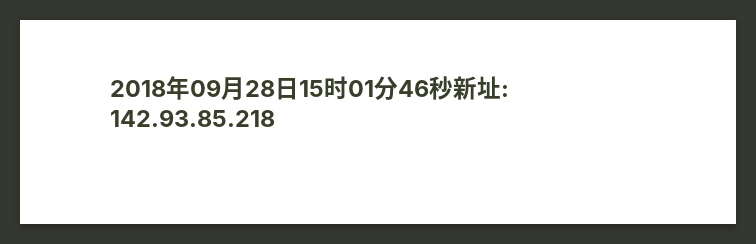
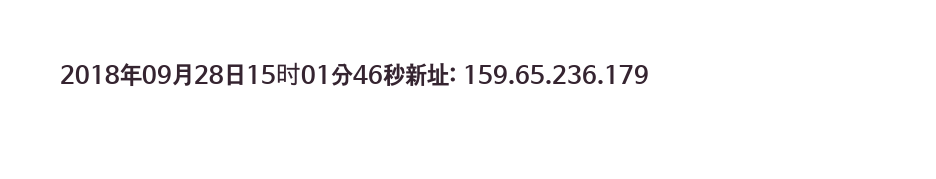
[110,109,275,127] 142.93.85.218 -> [462,65,649,85] 159.65.236.179

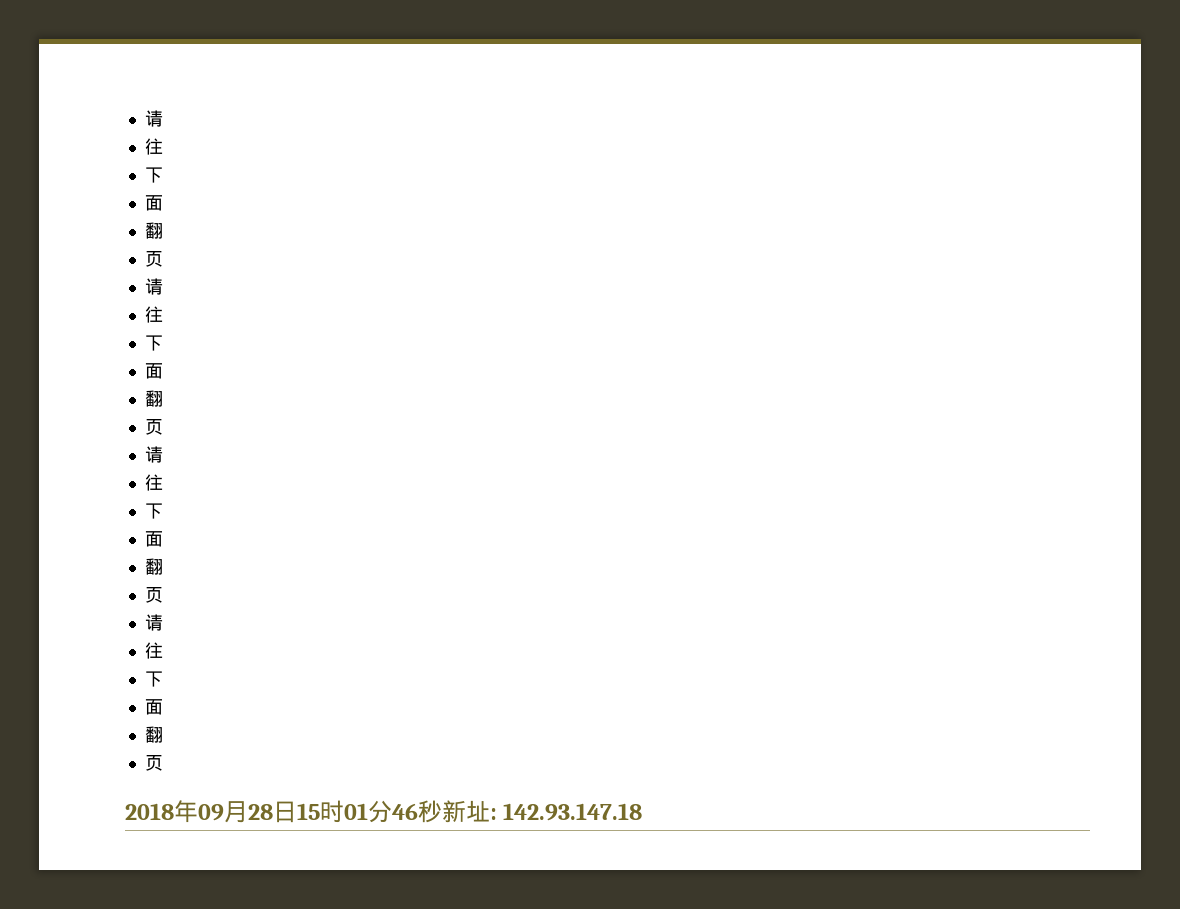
(60, 74) none -> [144,110,163,127] [144,138,163,155] [144,167,163,183] [144,195,163,211] [144,222,163,239] [144,251,163,267] [144,278,163,295] [144,306,163,323] [144,335,163,351] [144,363,163,379] [144,390,163,407] [144,419,163,435] [144,446,163,463] [144,474,163,491] [144,503,163,519] [144,531,163,547] [144,558,163,575] [144,587,163,603] [144,614,163,631] [144,642,163,659] [144,671,163,687] [144,699,163,715] [144,726,163,743] [144,755,163,771] 请 // 往 // 下 // 面 // 翻 // 页 // 请 // 往 // 下 // 面 // 翻 // 页 // 请 // 往 // 下 // 面 // 翻 // 页 // 请 // 往 // 下 // 面 // 翻 // 页 //
[462,65,649,85] 159.65.236.179 -> [503,803,643,821] 142.93.147.18

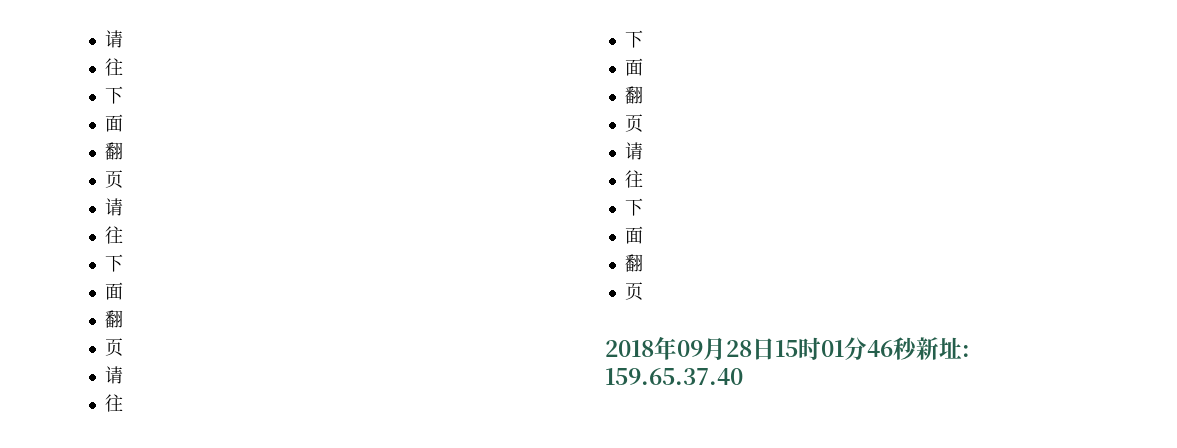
[503,803,643,821] 142.93.147.18 -> [605,368,743,385] 159.65.37.40

